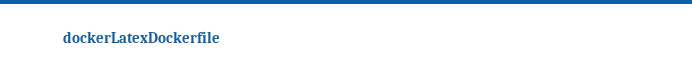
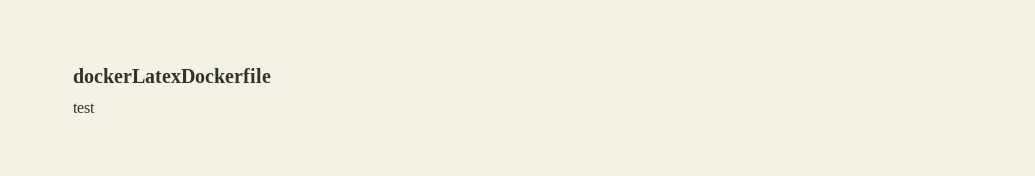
(220, 37) none -> [73,103,95,113] // test

